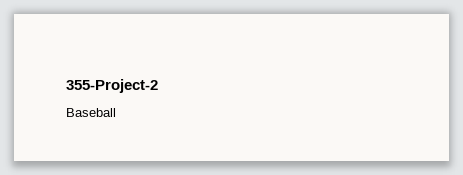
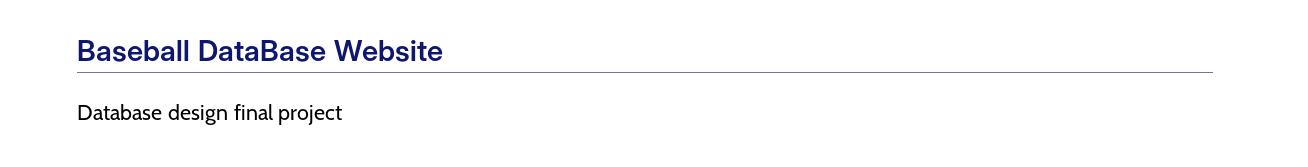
[66,79,158,93] [66,108,116,117] 355-Project-2 // Baseball -> [77,40,443,62] [77,104,343,125] Baseball DataBase Website // Database design final project

